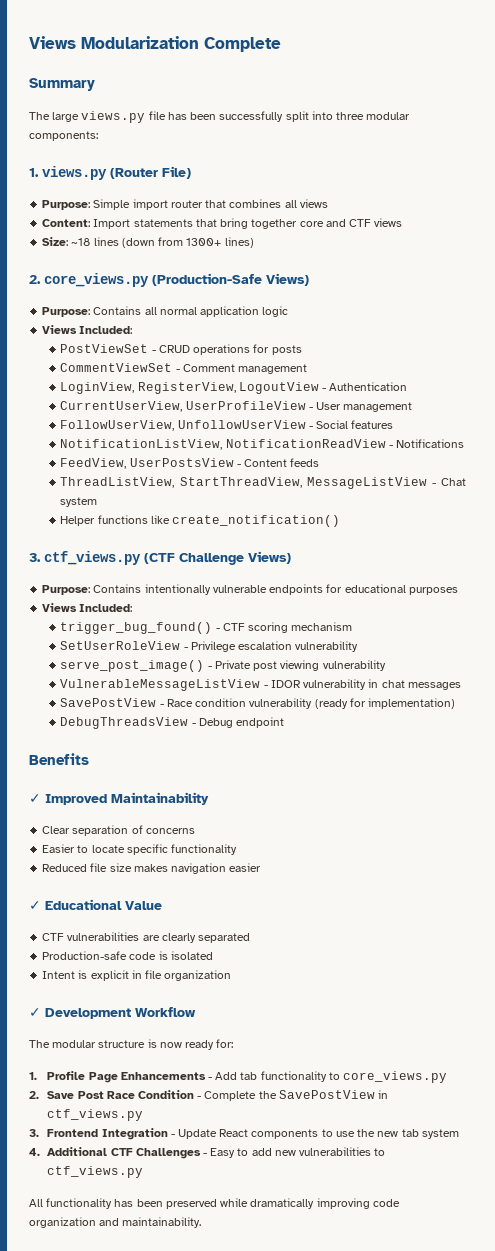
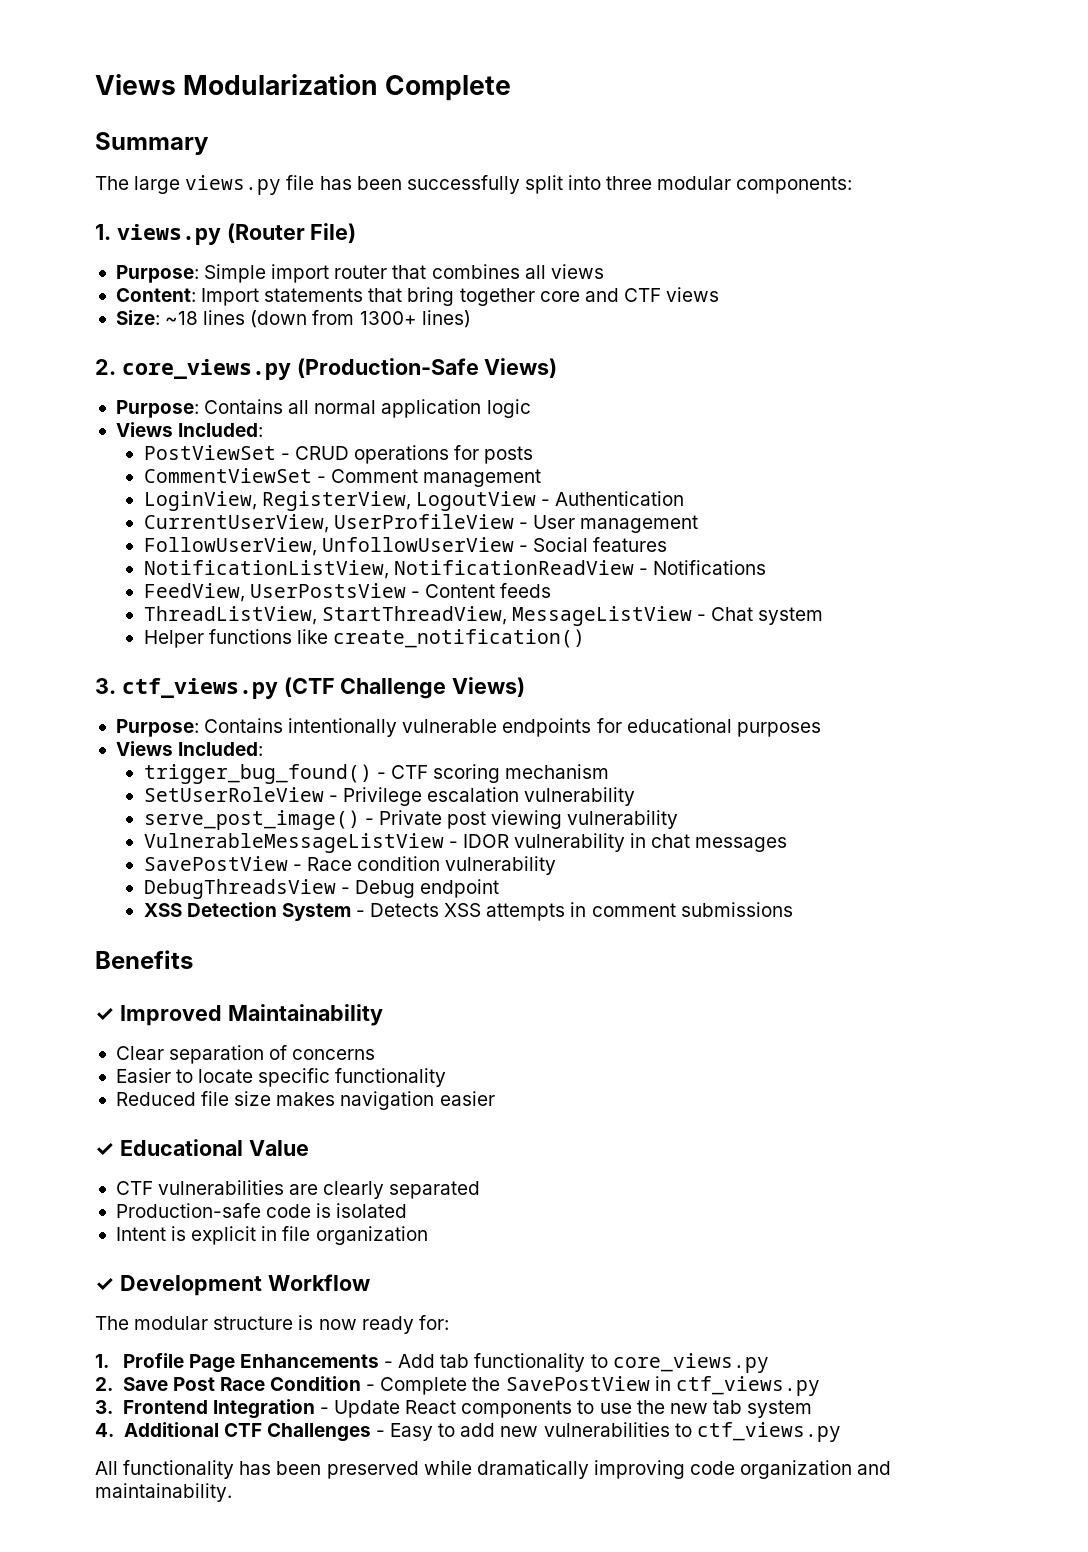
[314,698,456,709] (ready for implementation) -> (557, 865) none
(285, 722) none -> [143,902,793,921] // XSS Detection System - Detects XSS attempts in comment submissions

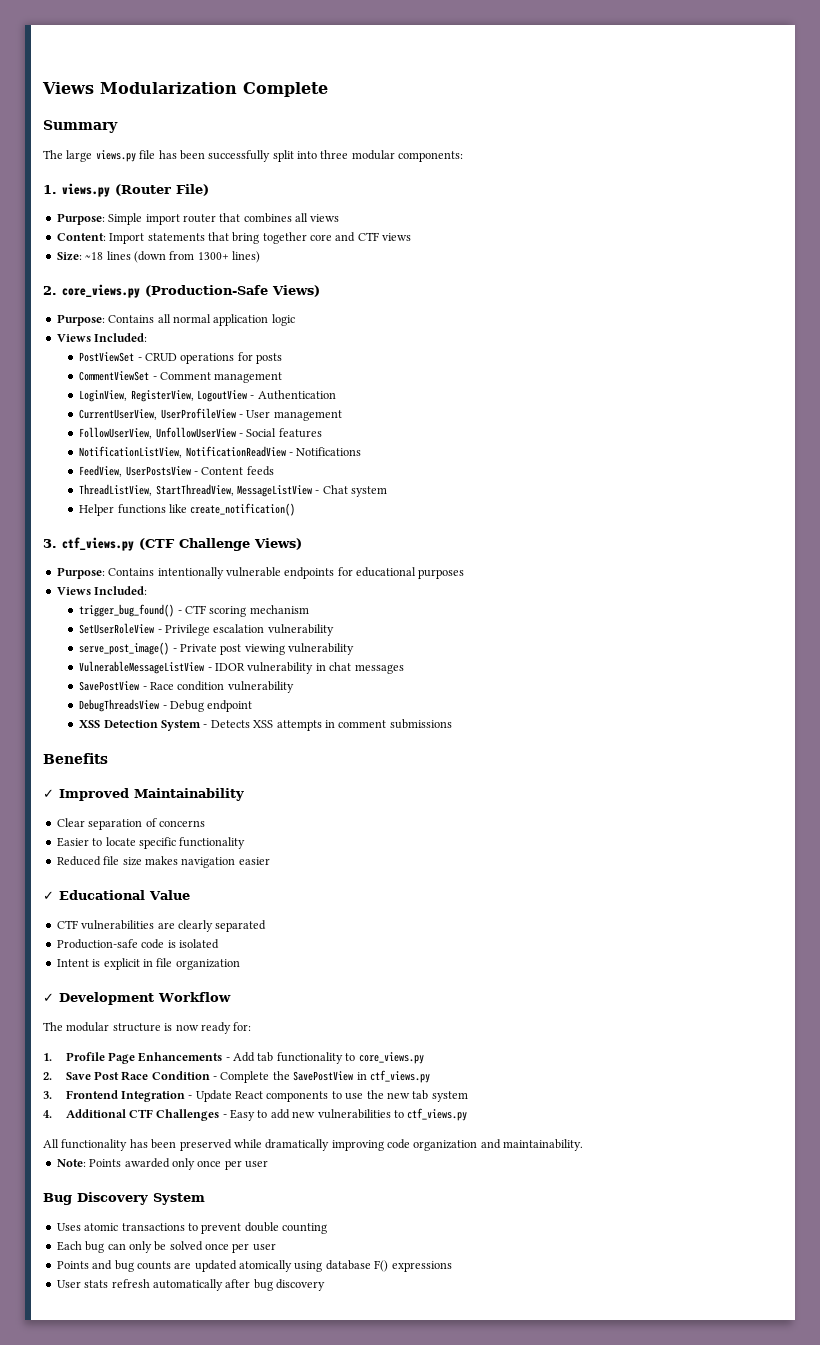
(232, 1492) none -> [56,1158,268,1170] [43,1192,205,1205] [56,1222,327,1234] [56,1241,276,1253] [56,1260,452,1272] [56,1279,325,1291] // Note: Points awarded only once per user // Bug Discovery System // Uses atomic transactions to prevent double counting // Each bug can only be solved once per user // Points and bug counts are updated atomically using database F() expressions // User stats refresh automatically after bug discovery

